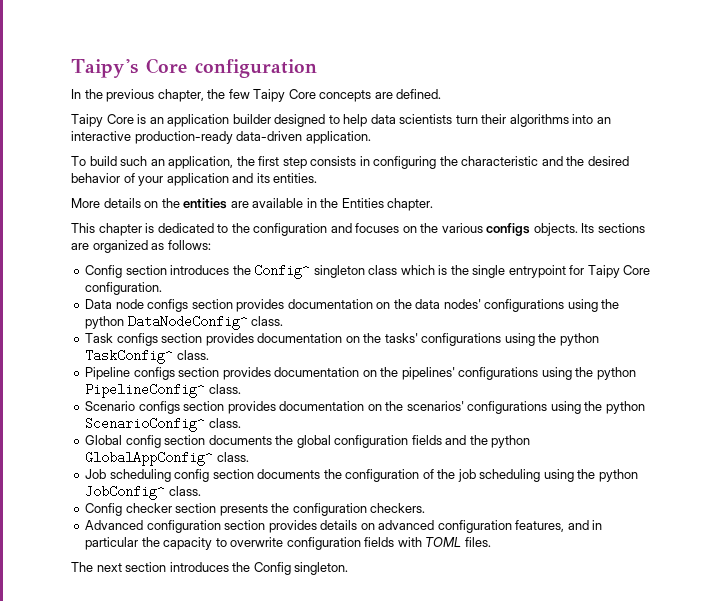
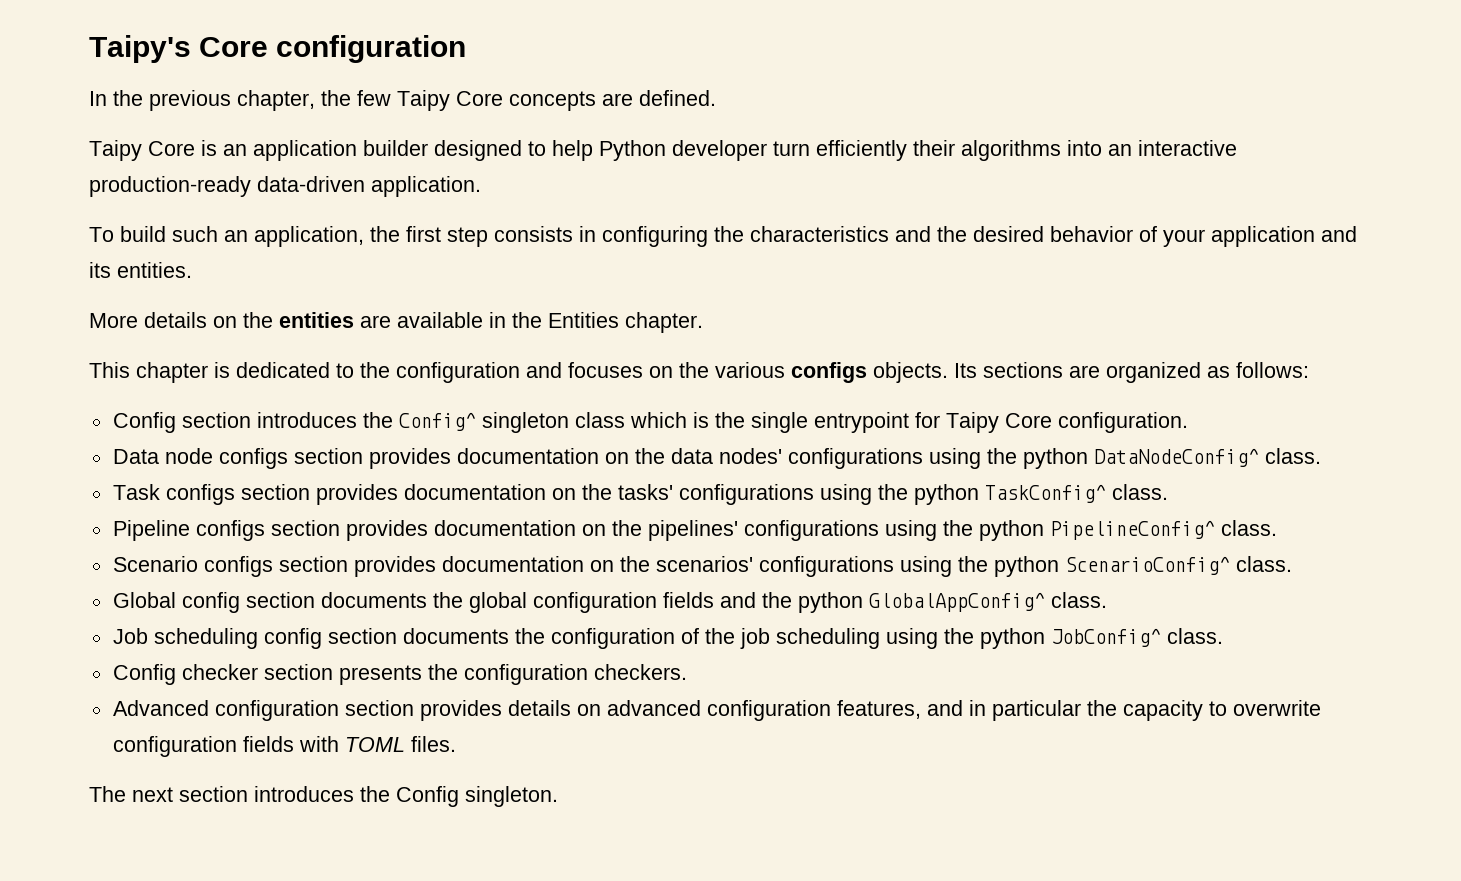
[370,114,478,124] data scientists turn -> [599,140,907,161] Python developer turn efficiently
[461,156,539,166] characteristic -> [750,226,889,242] characteristics

